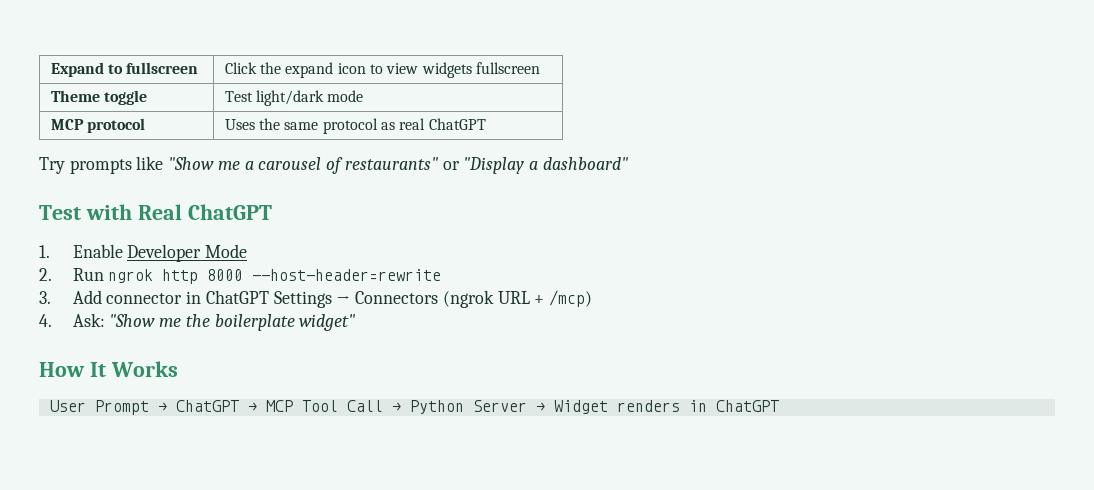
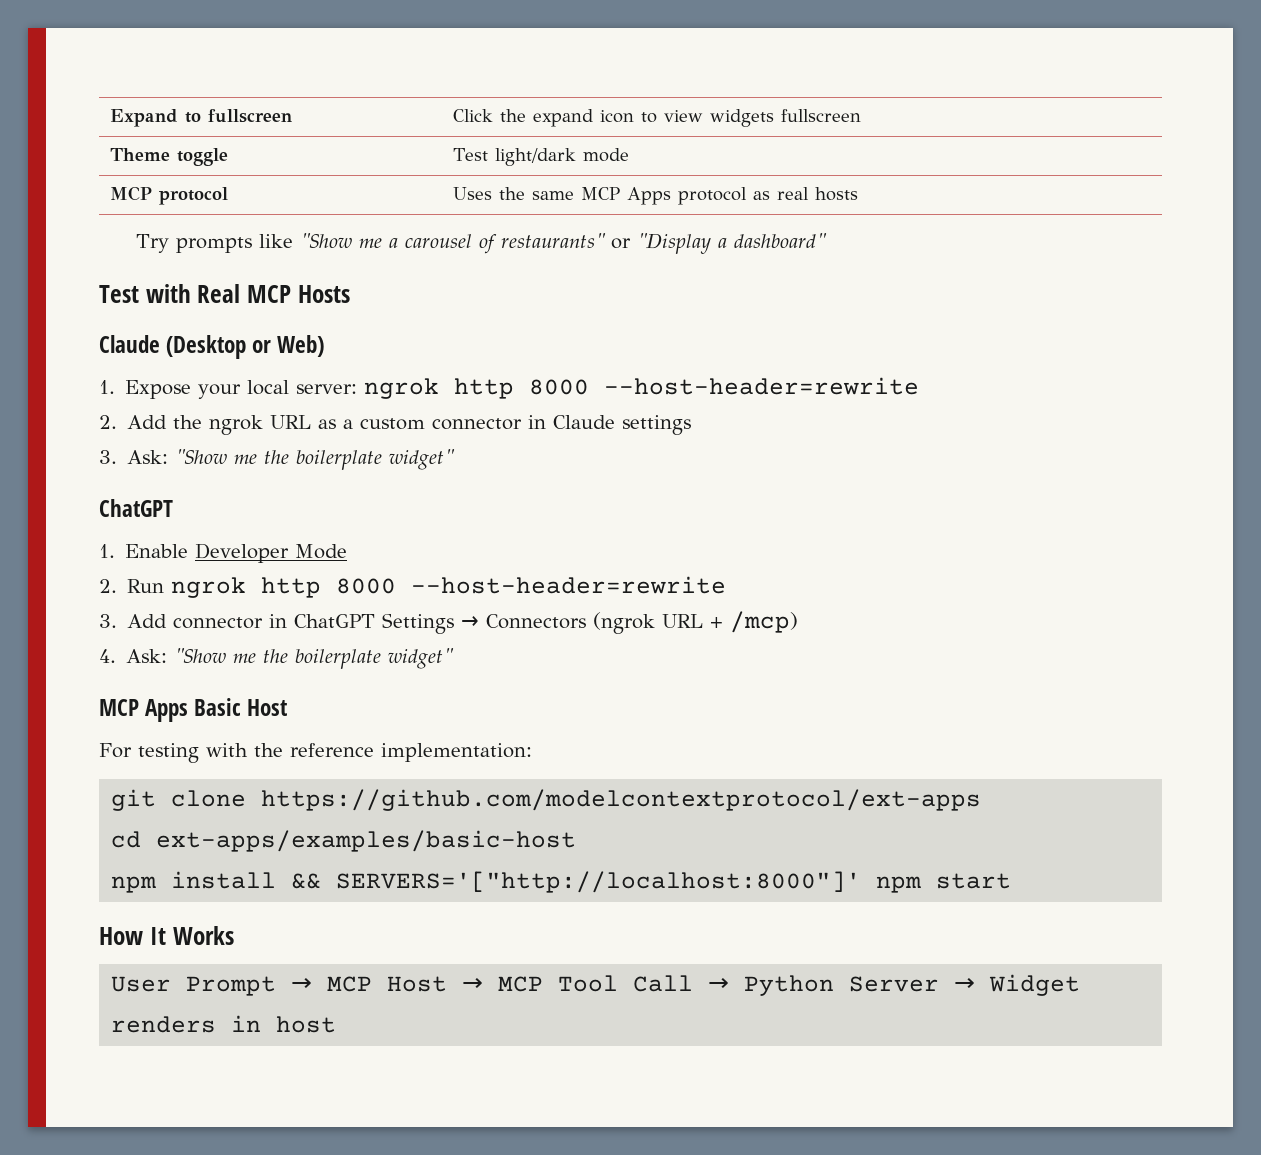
(319, 126) none -> [580,187,671,205] MCP Apps
[428,118,486,130] ChatGPT -> [814,187,858,201] hosts
(182, 212) none -> [247,285,350,303] [99,335,325,359] [99,377,920,399] [99,415,692,435] [99,449,456,470] MCP Hosts // Claude (Desktop or Web) // 1. Expose your local server: ngrok http 8000 --host-header=rewrite // 2. Add the ngrok URL as a custom connector in Claude settings // 3. Ask: "Show me the boilerplate widget" //
(356, 322) none -> [99,698,288,722] [99,743,532,763] [111,789,982,811] [111,830,577,852] [111,871,1012,893] // MCP Apps Basic Host // For testing with the reference implementation: // git clone https://github.com/modelcontextprotocol/ext-apps // cd ext-apps/examples/basic-host // npm install && SERVERS='["http://localhost:8000"]' npm start
[175,400,239,412] ChatGPT -> [327,976,448,992] MCP Host
[715,400,779,412] ChatGPT -> [276,1016,337,1033] host

